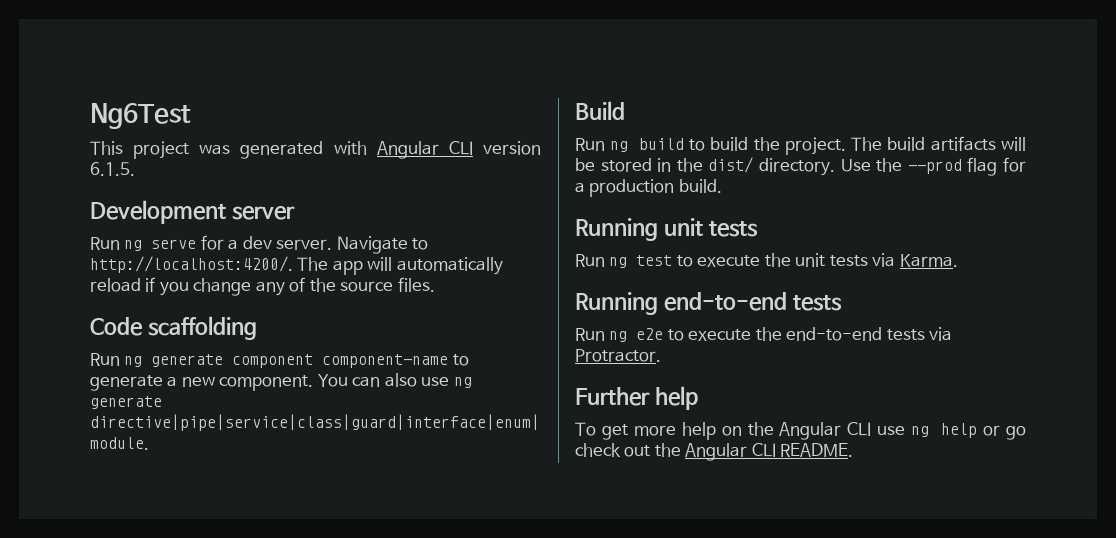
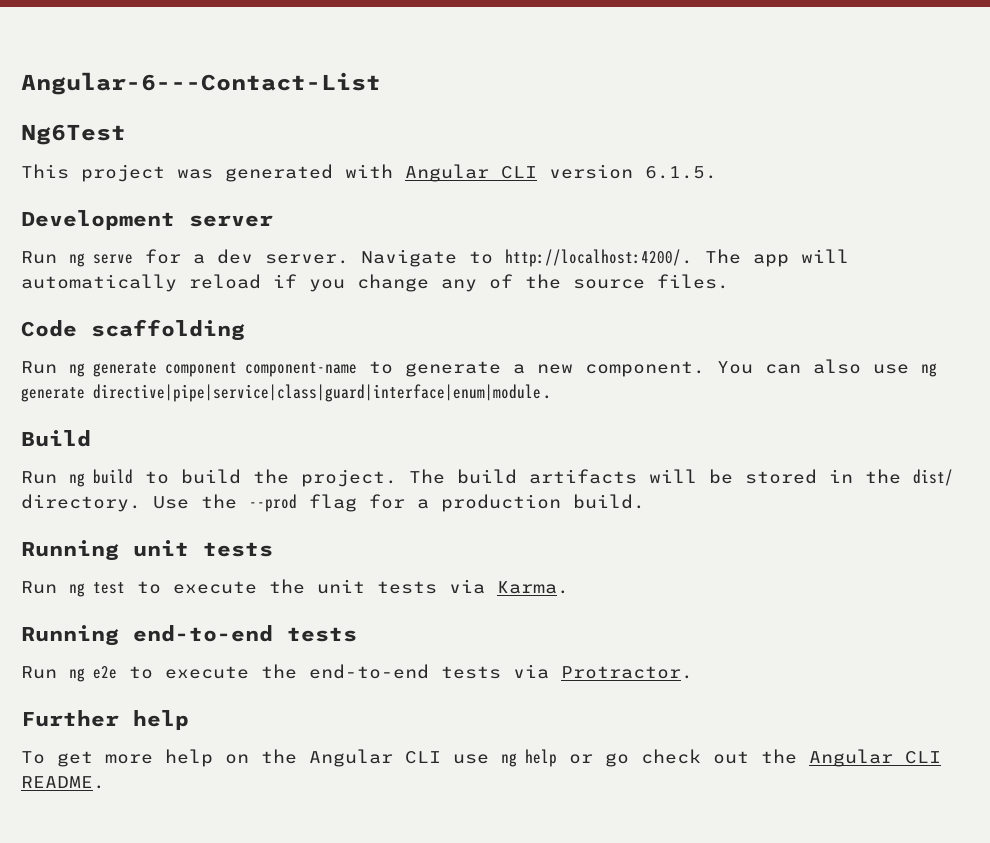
(90, 116) none -> [21,72,381,95] Angular-6---Contact-List //

